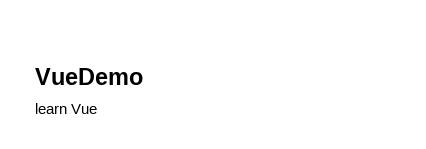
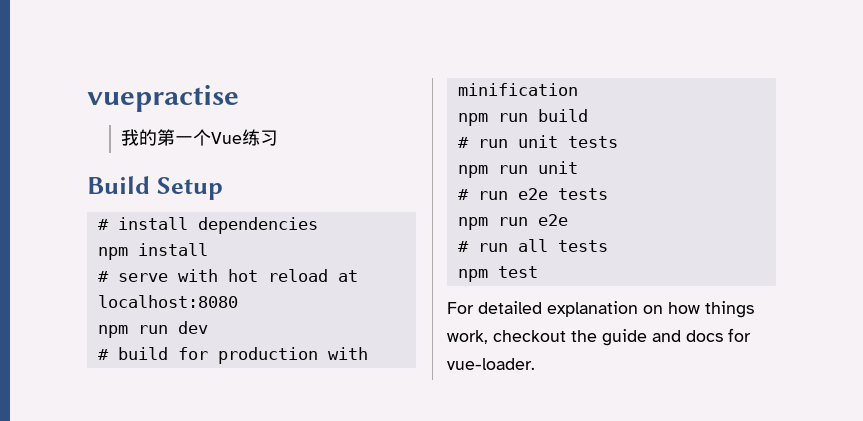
[35,68,143,85] [35,103,98,114] VueDemo // learn Vue -> [87,84,239,112] [121,129,279,146] [87,176,223,200] [97,217,318,234] [97,243,208,260] [97,269,358,282] [97,295,238,308] [97,321,208,338] [97,347,368,364] [457,83,578,96] [457,109,588,126] [457,135,618,148] [457,161,578,178] [457,188,608,200] [457,214,568,230] [457,239,608,252] [457,266,538,282] [447,301,754,318] [447,328,751,346] [447,358,535,370] vuepractise // 我的第一个Vue练习 // Build Setup // # install dependencies // npm install // # serve with hot reload at localhost:8080 // npm run dev // # build for production with minification // npm run build // # run unit tests // npm run unit // # run e2e tests // npm run e2e // # run all tests // npm test // For detailed explanation on how things work, checkout the guide and docs for vue-loader.

